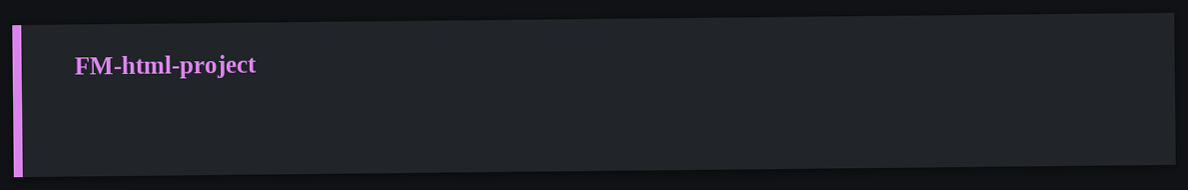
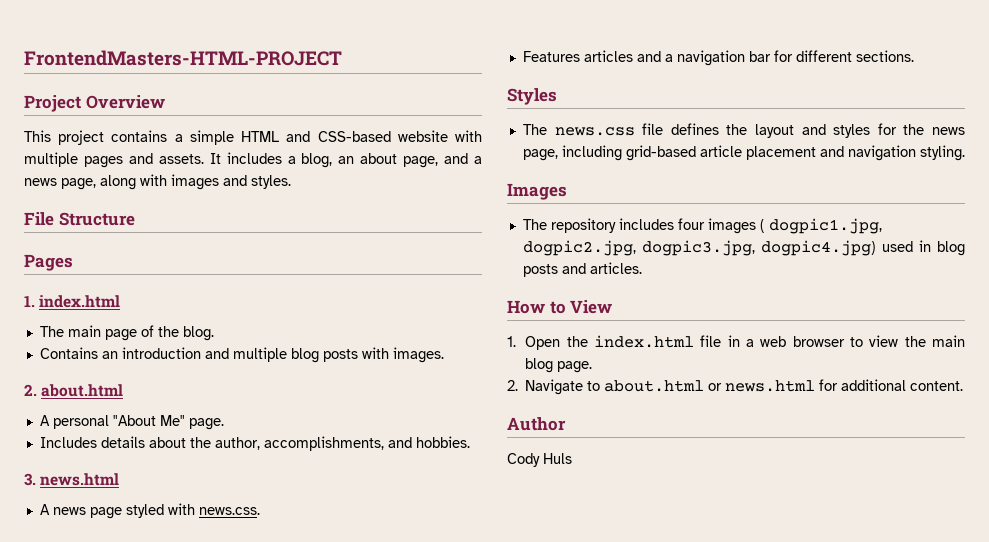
[74,54,257,80] FM-html-project -> [24,50,342,66] [24,95,165,112] [24,130,483,145] [24,152,483,168] [24,174,291,190] [24,212,135,226] [24,254,73,271] [24,295,121,308] [39,325,214,341] [39,347,444,363] [24,384,124,397] [39,415,224,430] [39,436,470,451] [24,473,120,486] [39,503,260,519] [522,50,914,66] [507,88,557,105] [522,123,965,138] [522,145,965,161] [507,183,567,200] [522,218,882,234] [522,240,965,256] [522,262,642,277] [507,300,613,314] [507,335,965,350] [525,358,593,373] [507,379,964,395] [507,417,566,431] [507,453,572,467] FrontendMasters-HTML-PROJECT // Project Overview // This project contains a simple HTML and CSS-based website with multiple pages and assets. It includes a blog, an about page, and a news page, along with images and styles. // File Structure // Pages // 1. index.html // The main page of the blog. // Contains an introduction and multiple blog posts with images. // 2. about.html // A personal "About Me" page. // Includes details about the author, accomplishments, and hobbies. // 3. news.html // A news page styled with news.css. // Features articles and a navigation bar for different sections. // Styles // The news.css file defines the layout and styles for the news page, including grid-based article placement and navigation styling. // Images // The repository includes four images ( dogpic1.jpg, dogpic2.jpg, dogpic3.jpg, dogpic4.jpg) used in blog posts and articles. // How to View // 1. Open the index.html file in a web browser to view the main blog page. // 2. Navigate to about.html or news.html for additional content. // Author // Cody Huls

